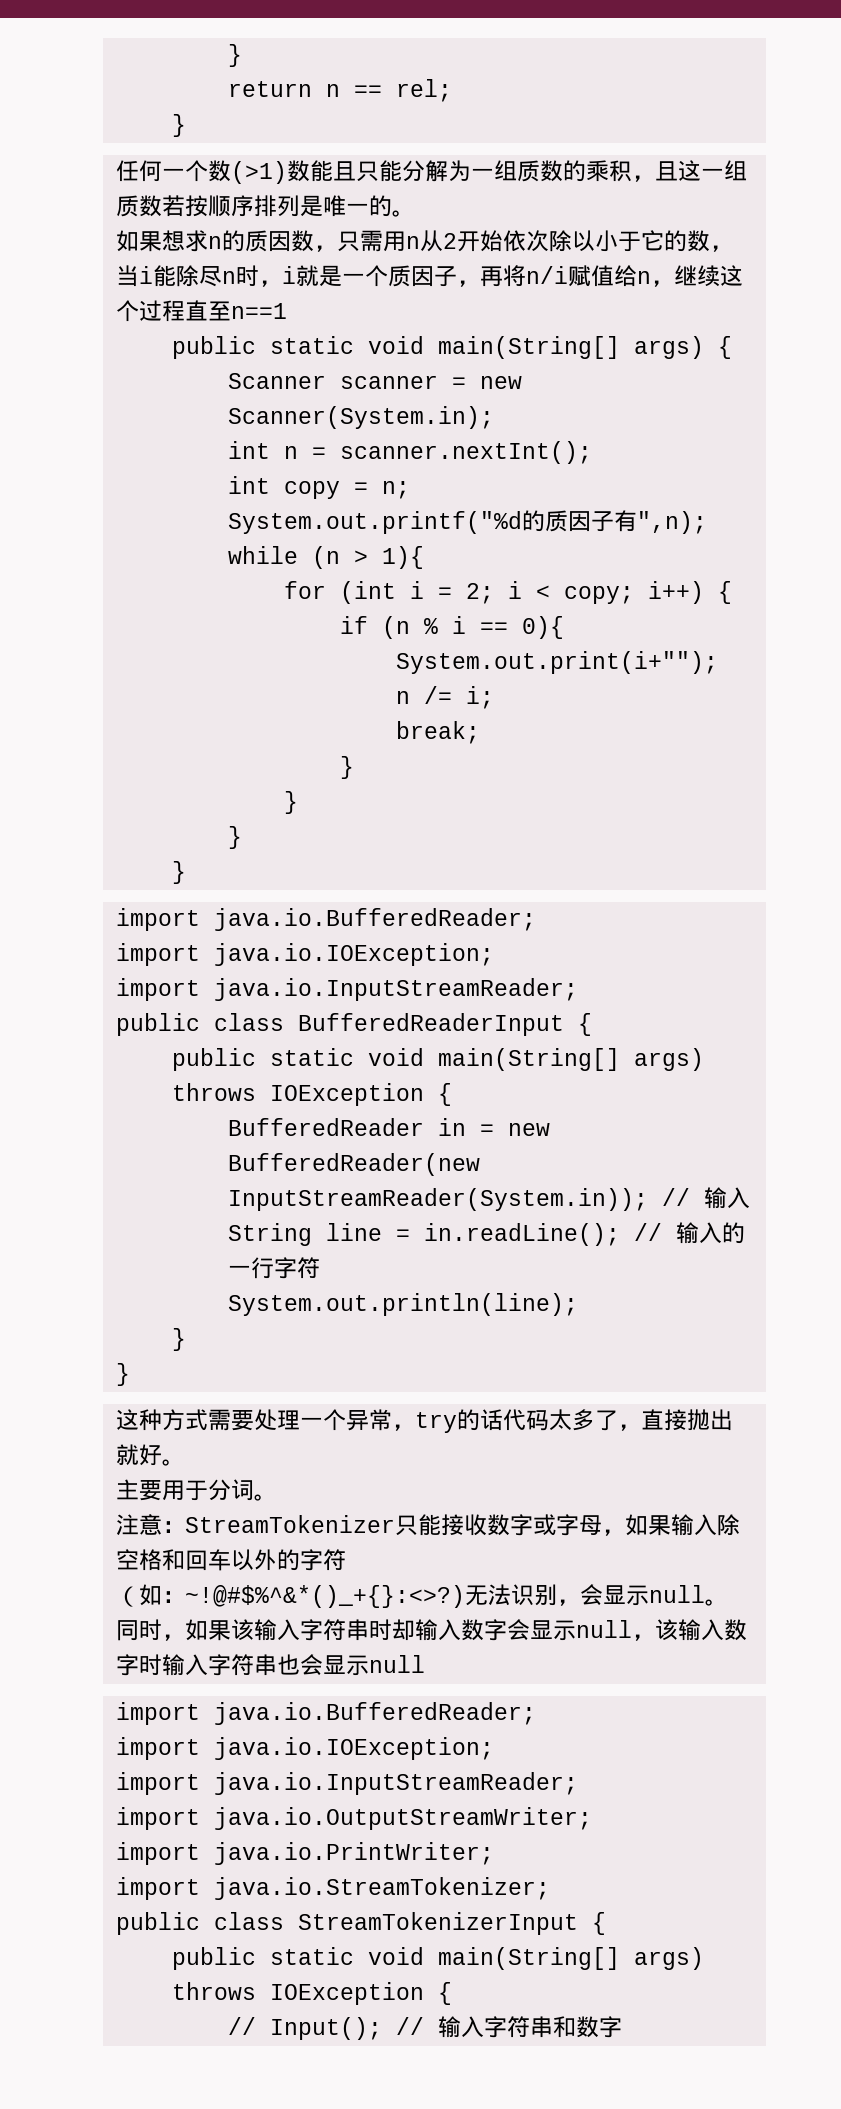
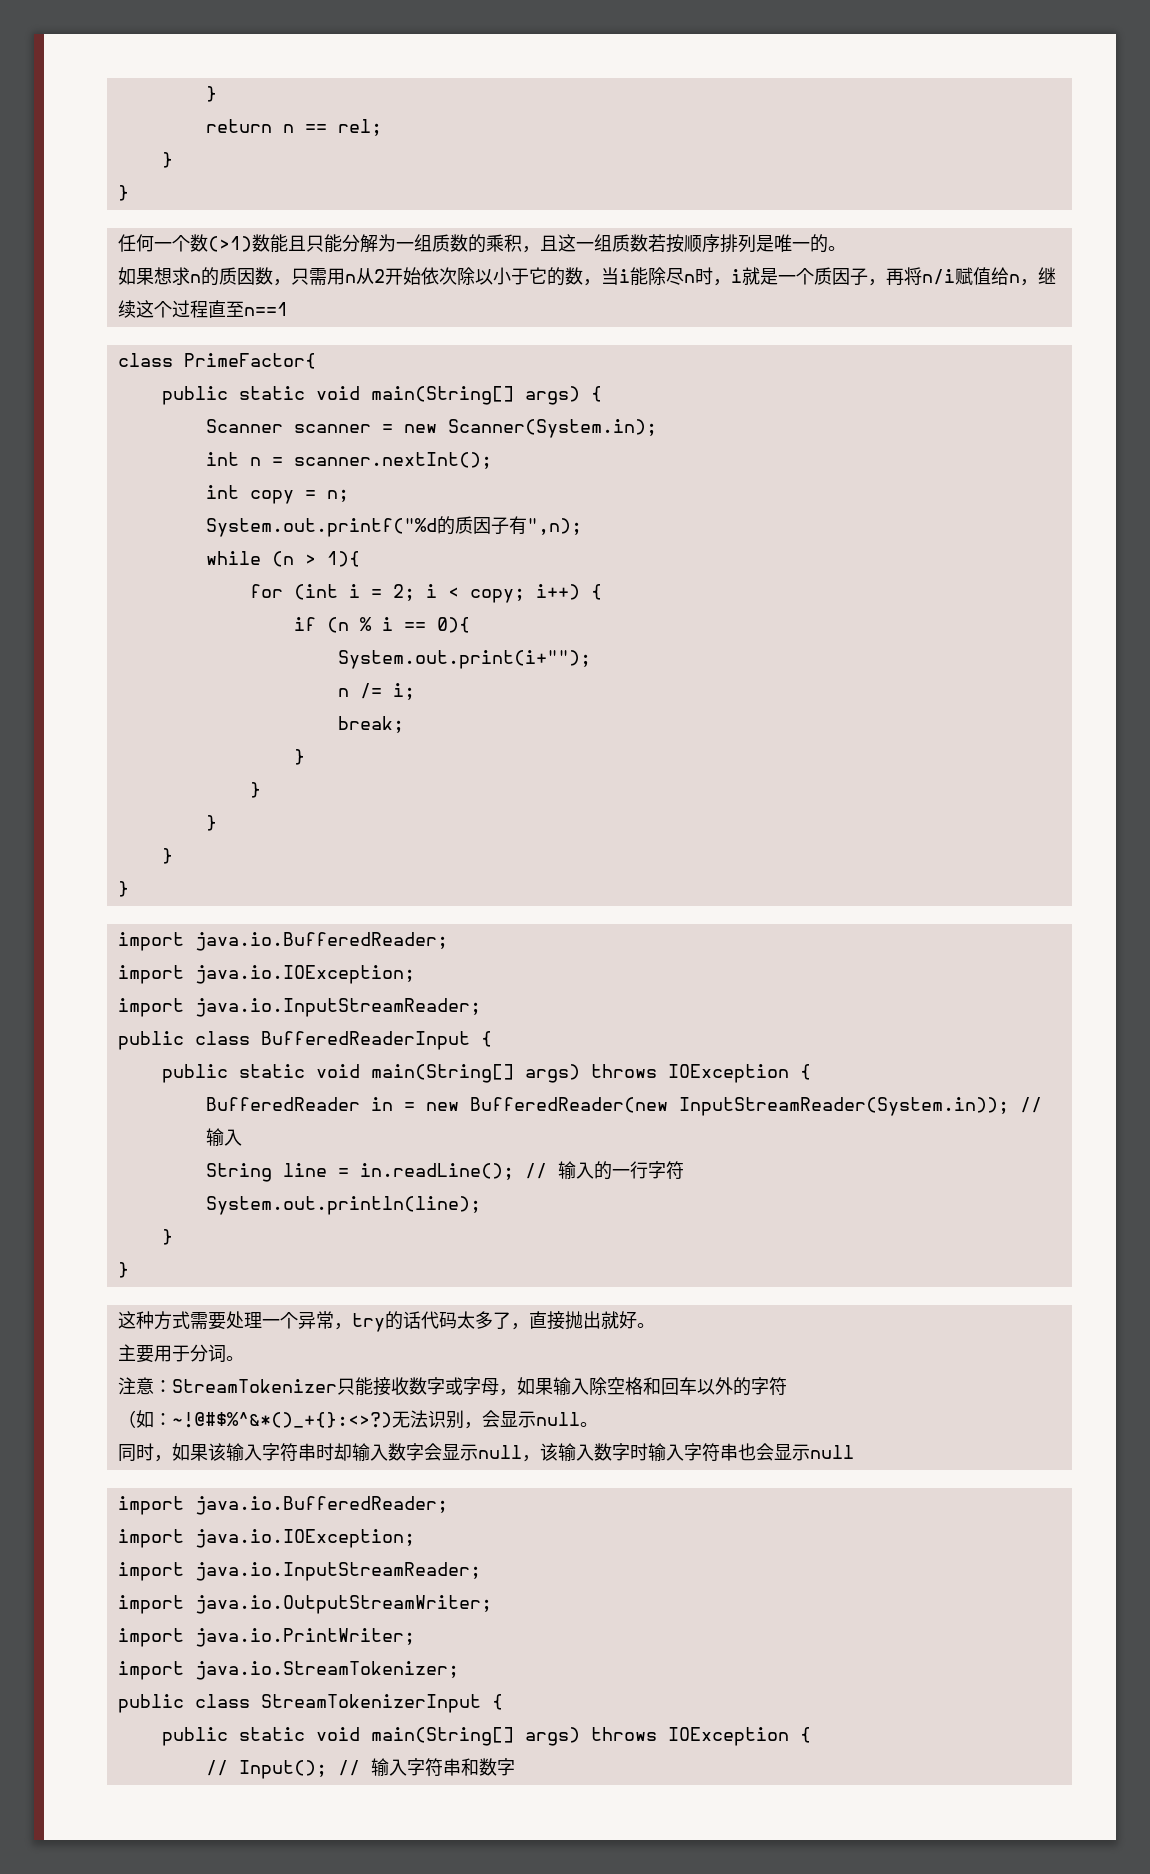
(186, 125) none -> [118,185,130,201] // }
(287, 311) none -> [118,353,317,369] // class PrimeFactor{
(186, 872) none -> [118,881,130,897] // }

